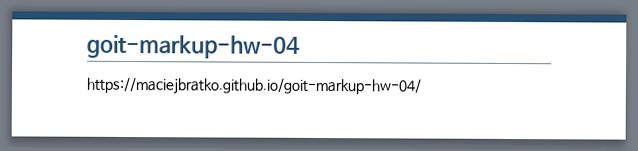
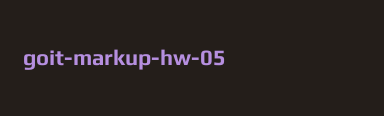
[87,34,300,59] [86,77,421,96] goit-markup-hw-04 // https://maciejbratko.github.io/goit-markup-hw-04/ -> [23,49,226,70] goit-markup-hw-05

